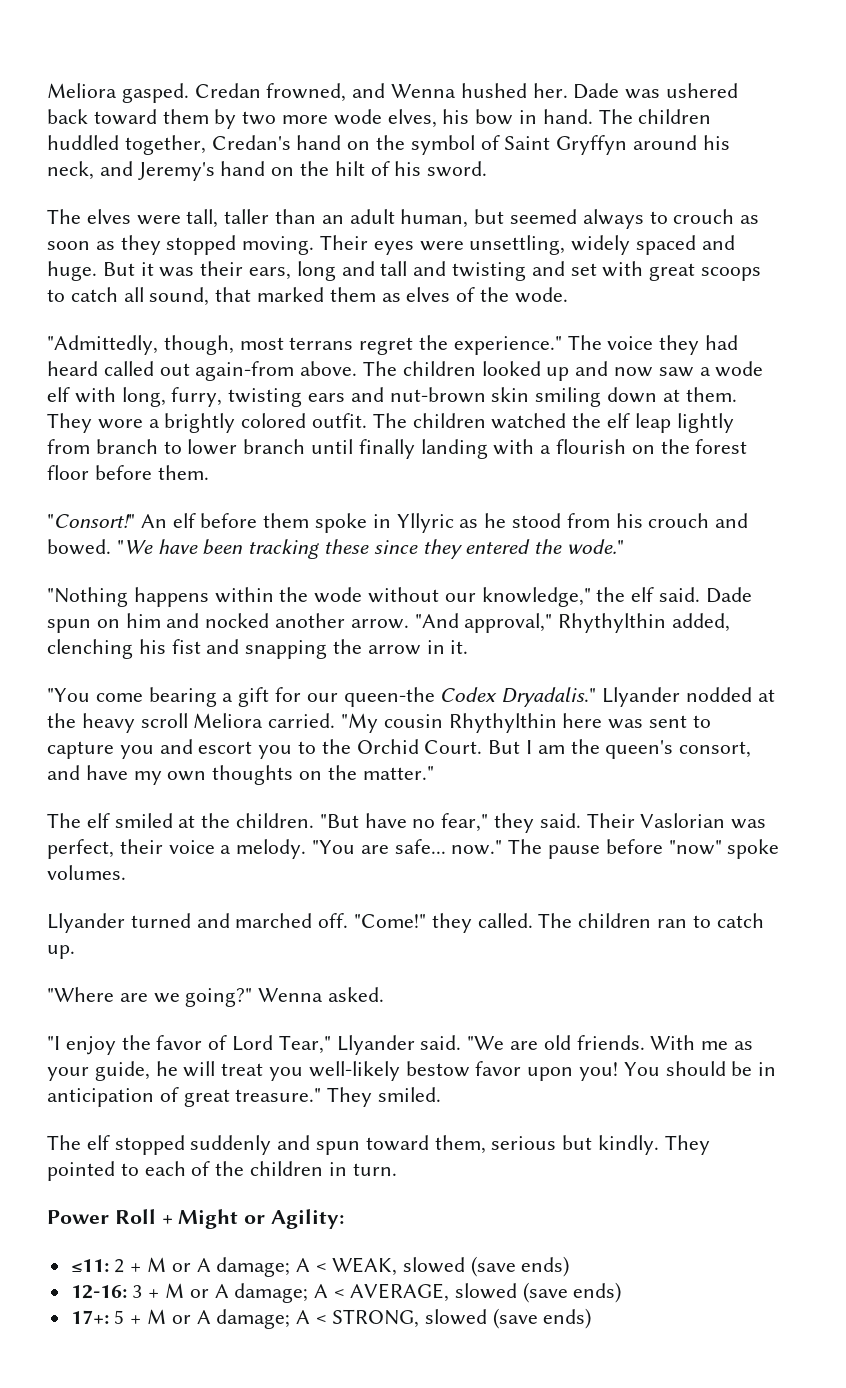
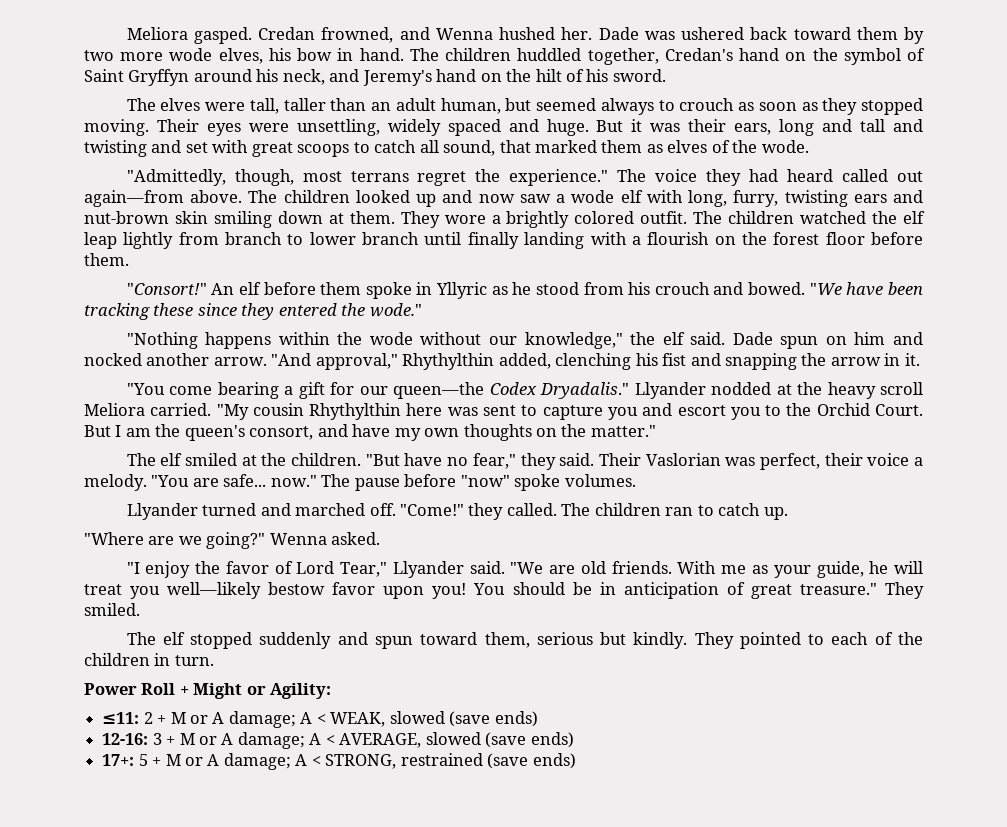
[195,361,295,381] again-from -> [84,190,184,207] again—from
[343,687,435,707] queen-the -> [393,382,485,399] queen—the
[308,1061,400,1081] well-likely -> [167,582,262,599] well—likely
[424,1309,487,1325] slowed -> [400,753,483,766] restrained

